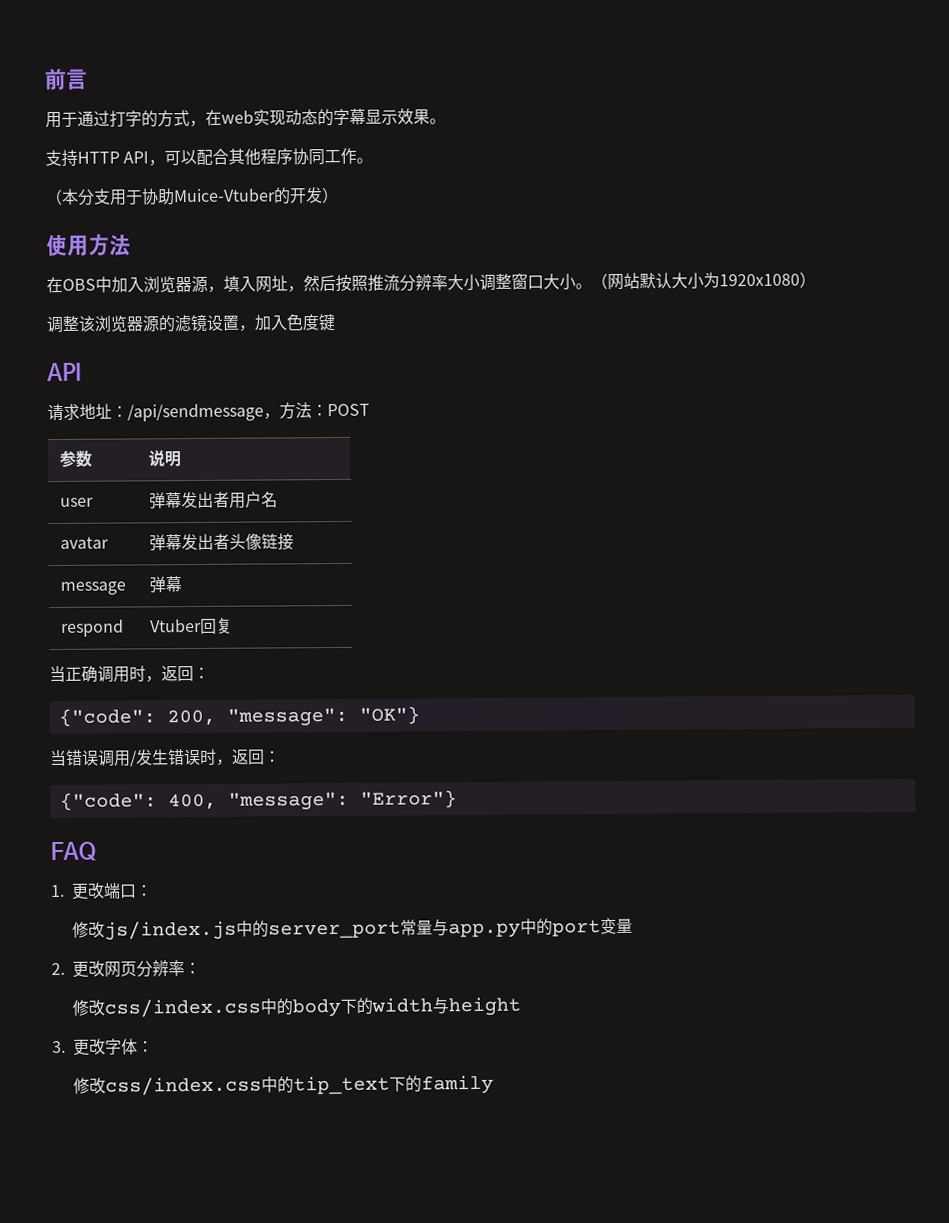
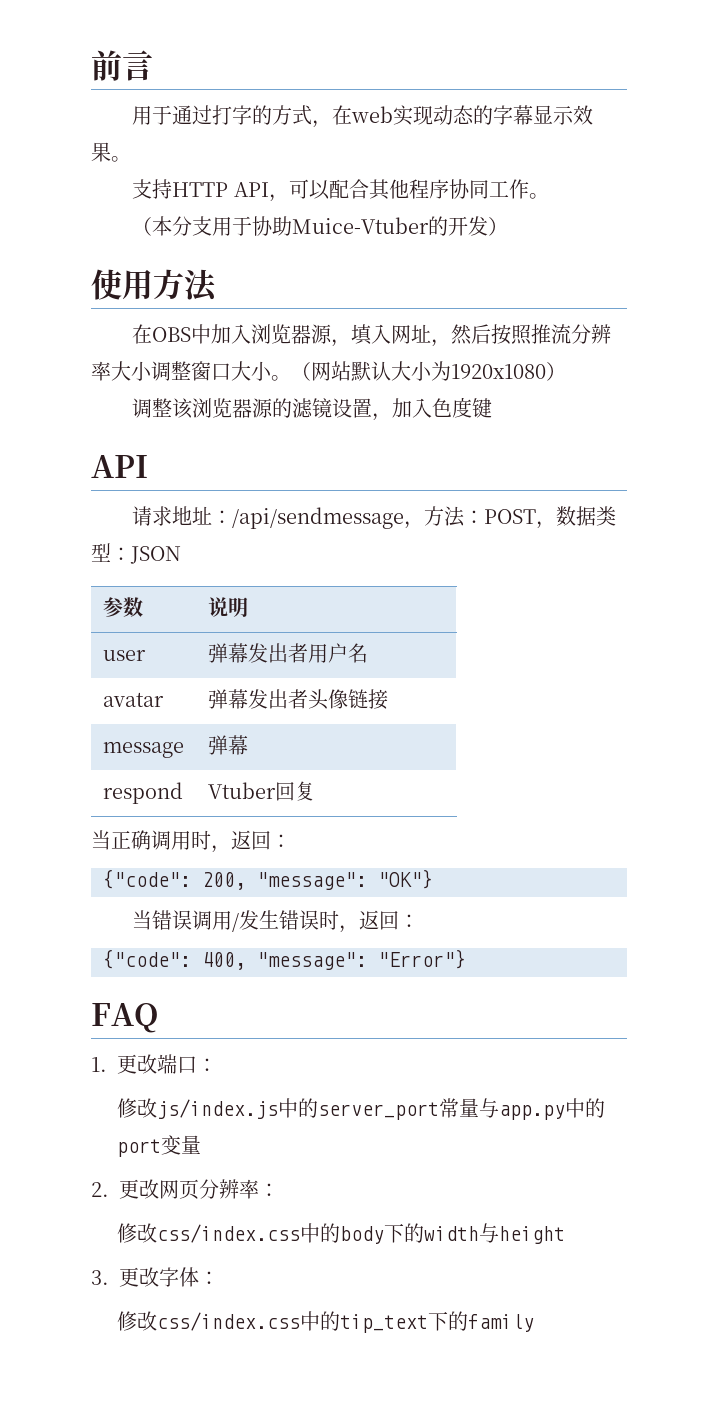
(370, 410) none -> [536,506,617,529] [91,543,181,564] ，数据类型：JSON

